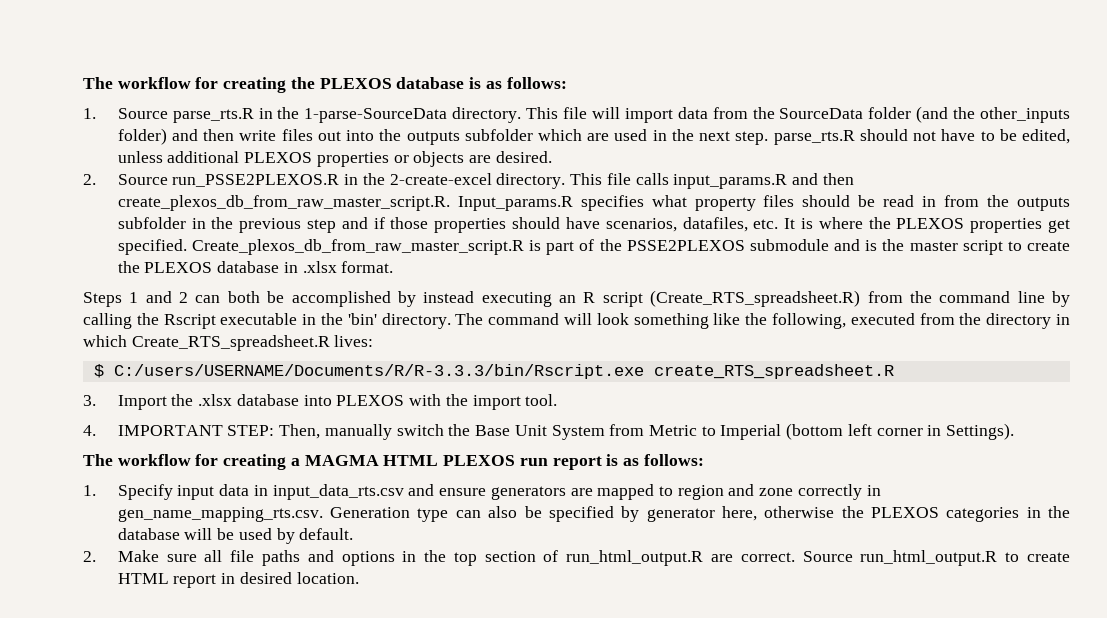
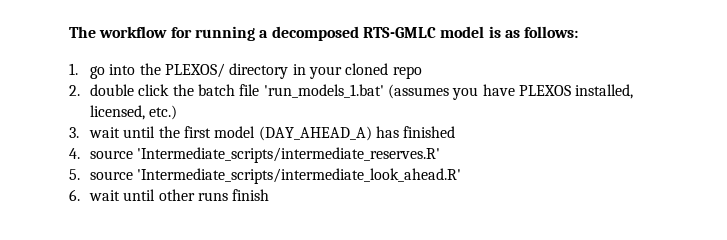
[83,77,567,93] [83,106,1070,123] [117,128,1071,145] [117,151,552,167] [83,173,854,189] [117,195,1070,211] [117,217,1071,233] [117,239,1070,255] [117,261,394,273] [83,290,1070,307] [83,313,1070,329] [83,335,374,351] [93,364,894,379] [83,394,558,410] [83,423,1015,440] [83,454,704,470] [83,484,881,500] [117,506,1070,522] [117,528,354,544] [83,550,1071,566] [117,572,359,588] The workflow for creating the PLEXOS database is as follows: // 1. Source parse_rts.R in the 1-parse-SourceData directory. This file will import data from the SourceData folder (and the other_inputs folder) and then write files out into the outputs subfolder which are used in the next step. parse_rts.R should not have to be edited, unless additional PLEXOS properties or objects are desired. // 2. Source run_PSSE2PLEXOS.R in the 2-create-excel directory. This file calls input_params.R and then create_plexos_db_from_raw_master_script.R. Input_params.R specifies what property files should be read in from the outputs subfolder in the previous step and if those properties should have scenarios, datafiles, etc. It is where the PLEXOS properties get specified. Create_plexos_db_from_raw_master_script.R is part of the PSSE2PLEXOS submodule and is the master script to create the PLEXOS database in .xlsx format. // Steps 1 and 2 can both be accomplished by instead executing an R script (Create_RTS_spreadsheet.R) from the command line by calling the Rscript executable in the 'bin' directory. The command will look something like the following, executed from the directory in which Create_RTS_spreadsheet.R lives: // $ C:/users/USERNAME/Documents/R/R-3.3.3/bin/Rscript.exe create_RTS_spreadsheet.R // 3. Import the .xlsx database into PLEXOS with the import tool. // 4. IMPORTANT STEP: Then, manually switch the Base Unit System from Metric to Imperial (bottom left corner in Settings). // The workflow for creating a MAGMA HTML PLEXOS run report is as follows: // 1. Specify input data in input_data_rts.csv and ensure generators are mapped to region and zone correctly in gen_name_mapping_rts.csv. Generation type can also be specified by generator here, otherwise the PLEXOS categories in the database will be used by default. // 2. Make sure all file paths and options in the top section of run_html_output.R are correct. Source run_html_output.R to create HTML report in desired location. -> [69,26,579,41] [69,63,422,79] [69,84,634,100] [90,105,178,120] [69,126,456,141] [69,147,441,163] [69,168,462,184] [69,189,270,201] The workflow for running a decomposed RTS-GMLC model is as follows: // 1. go into the PLEXOS/ directory in your cloned repo // 2. double click the batch file 'run_models_1.bat' (assumes you have PLEXOS installed, licensed, etc.) // 3. wait until the first model (DAY_AHEAD_A) has finished // 4. source 'Intermediate_scripts/intermediate_reserves.R' // 5. source 'Intermediate_scripts/intermediate_look_ahead.R' // 6. wait until other runs finish

